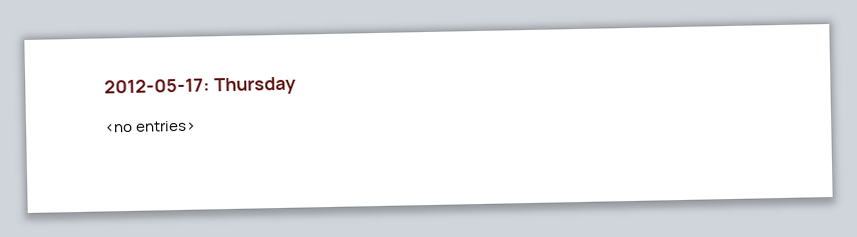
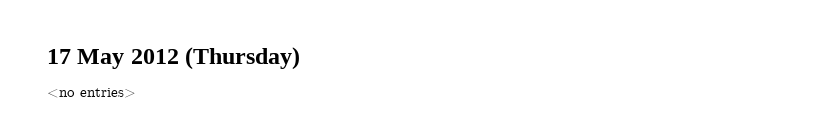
[104,76,296,96] 2012-05-17: Thursday -> [47,47,301,70] 17 May 2012 (Thursday)

